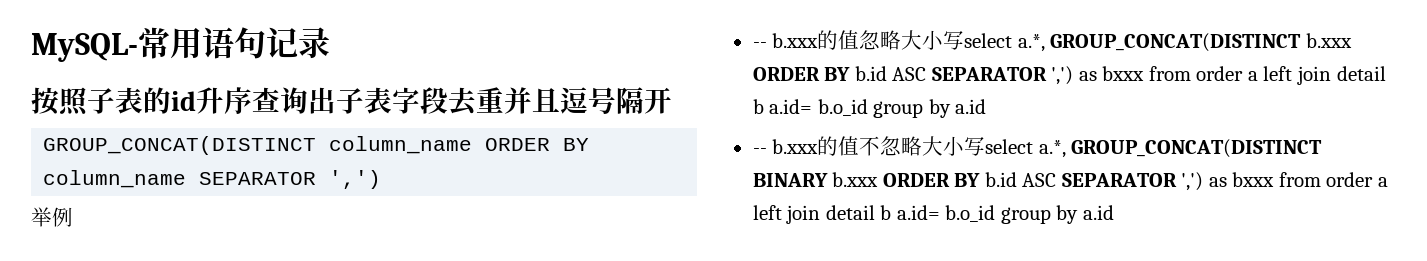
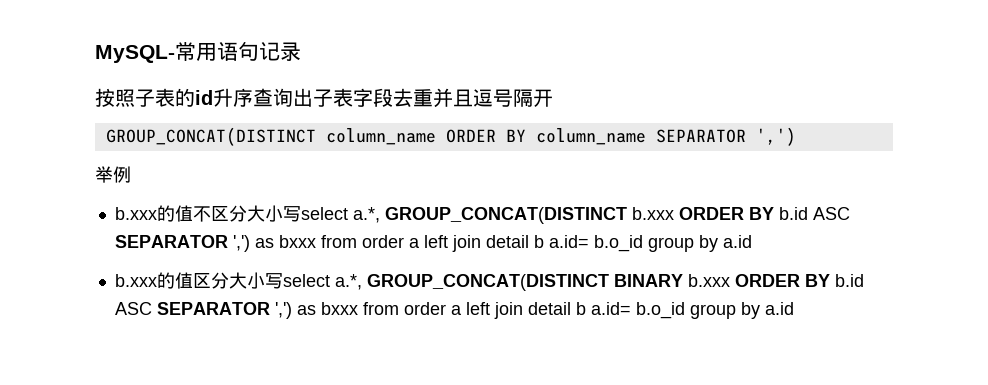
[752,30,902,50] -- b.xxx的值忽略 -> [114,205,247,222] b.xxx的值不区分
[752,136,923,156] -- b.xxx的值不忽略 -> [114,272,229,289] b.xxx的值区分

